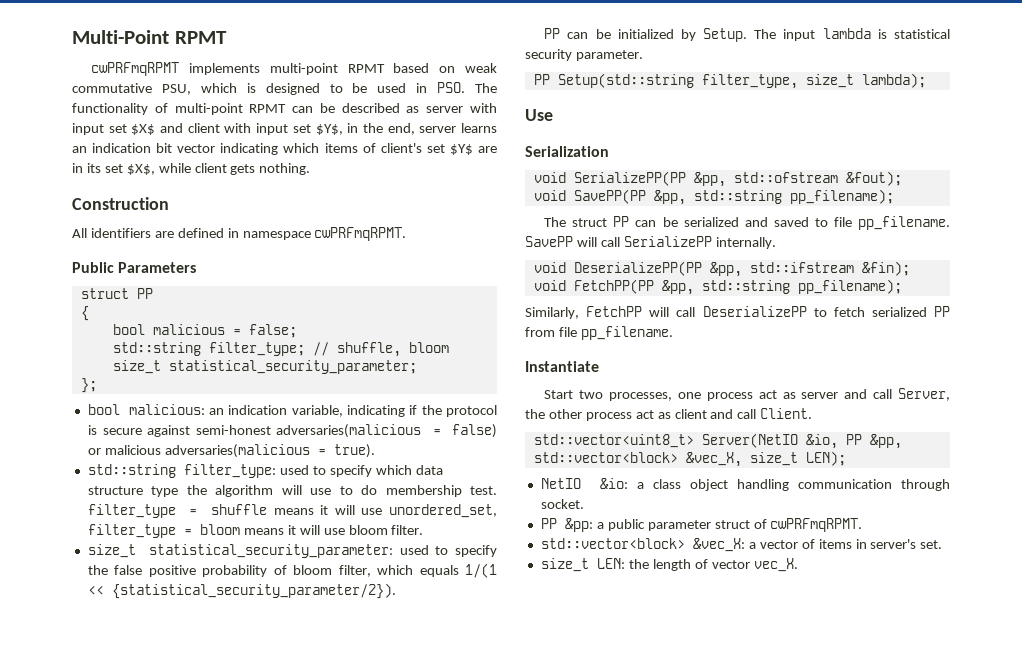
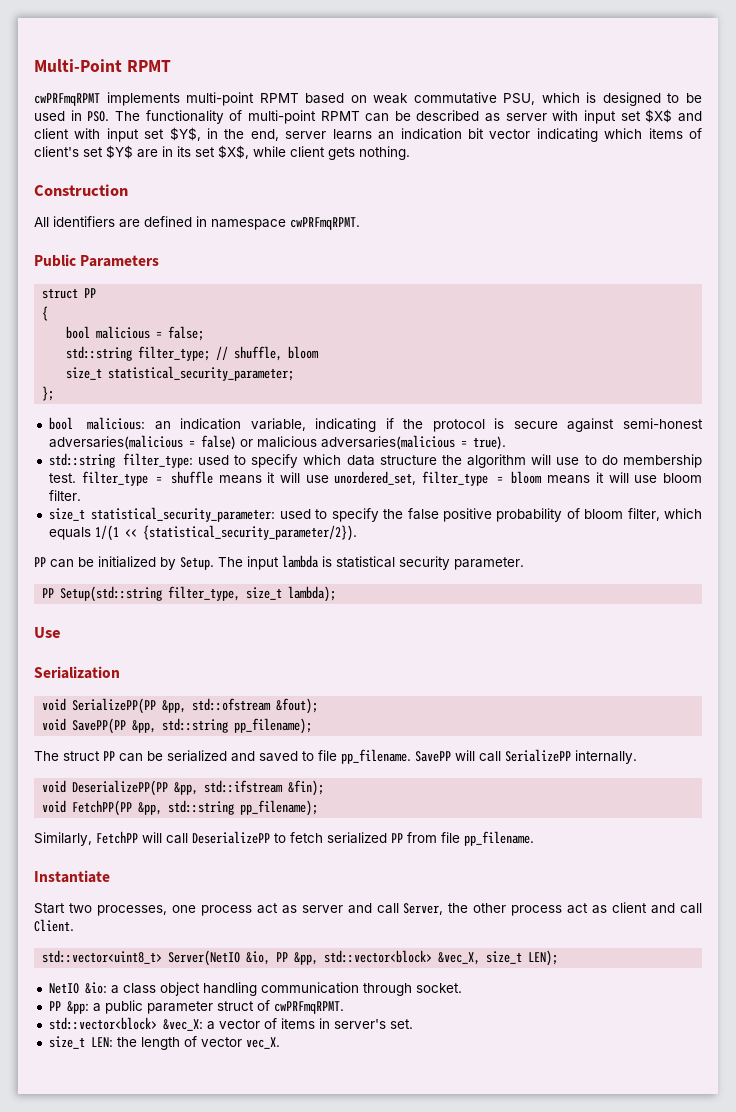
[151,486,179,497] type -> (437, 460) none

